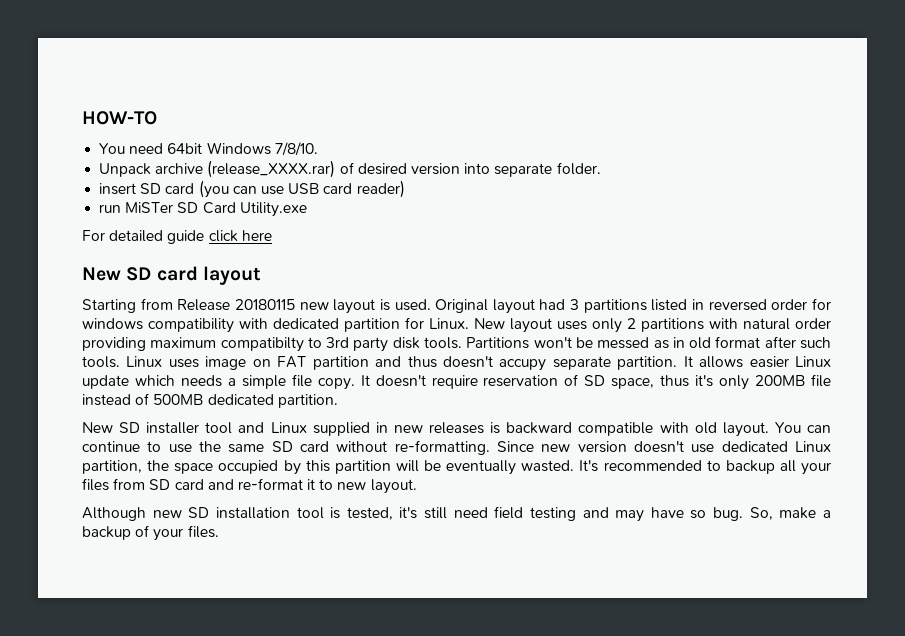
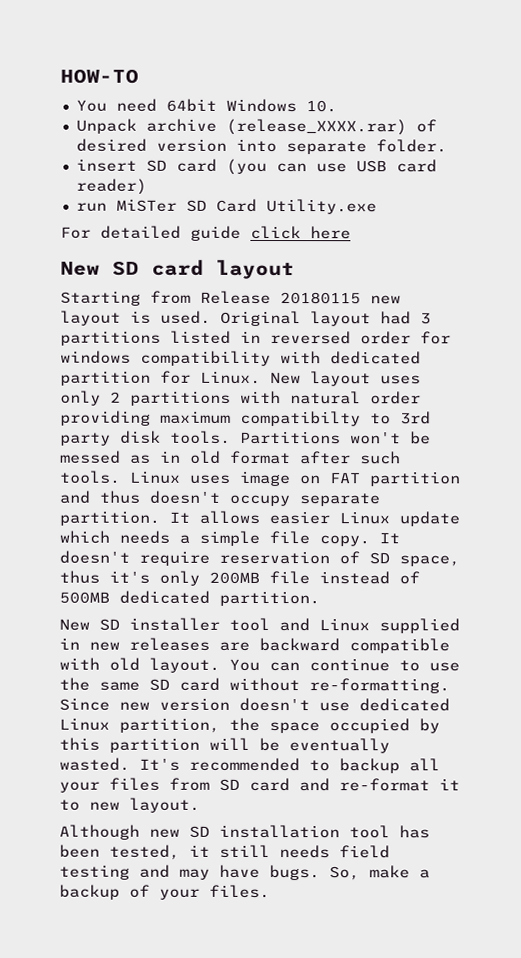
[274,142,318,156] 7/8/10. -> [305,100,337,113] 10.
[499,359,547,371] accupy -> [229,494,290,507] occupy
[490,422,501,434] is -> [219,641,250,651] are
[330,507,488,520] is tested, it's still need -> [399,825,430,839] [59,844,330,860] has been tested, it still needs
[690,507,744,521] so bug. -> [269,865,320,881] bugs.

